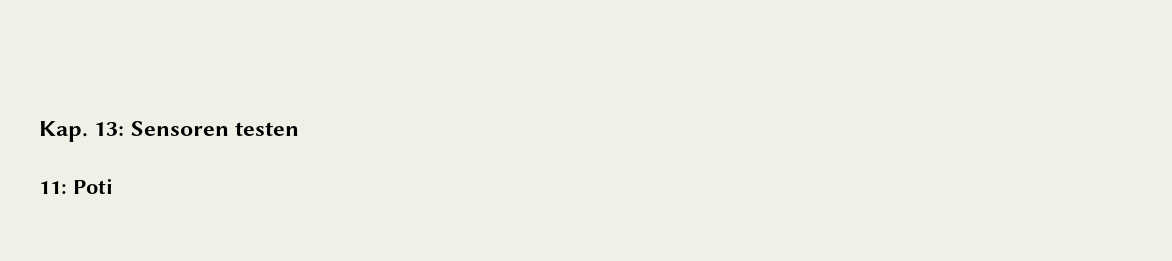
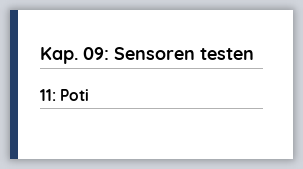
[94,122,125,136] 13: -> [83,47,109,60] 09:

